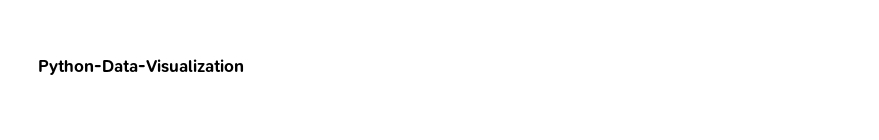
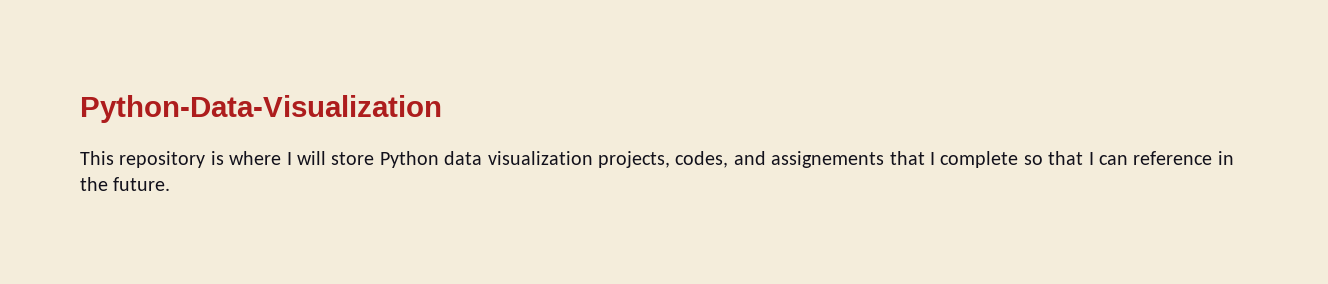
(244, 67) none -> [80,151,1234,168] [80,177,171,191] // This repository is where I will store Python data visualization projects, codes, and assignements that I complete so that I can reference in the future.

